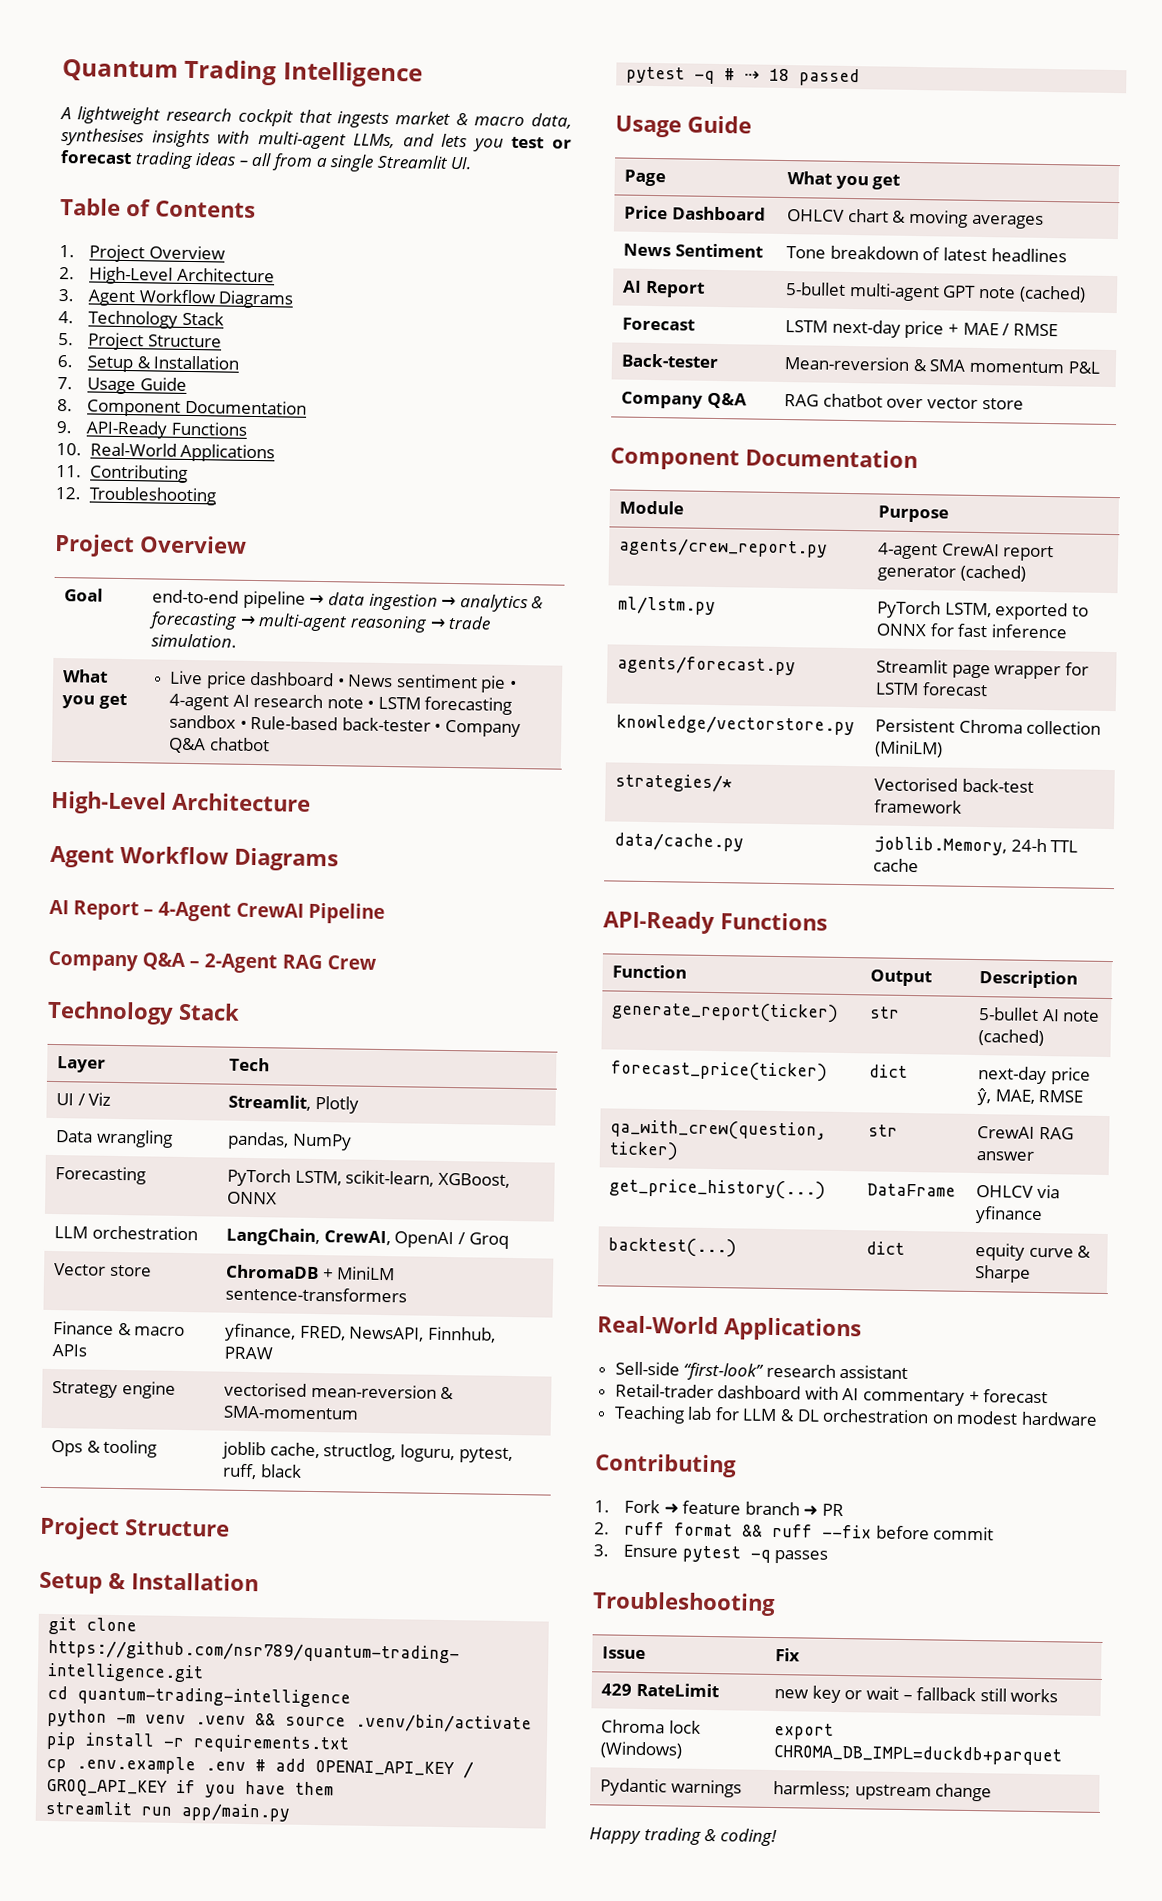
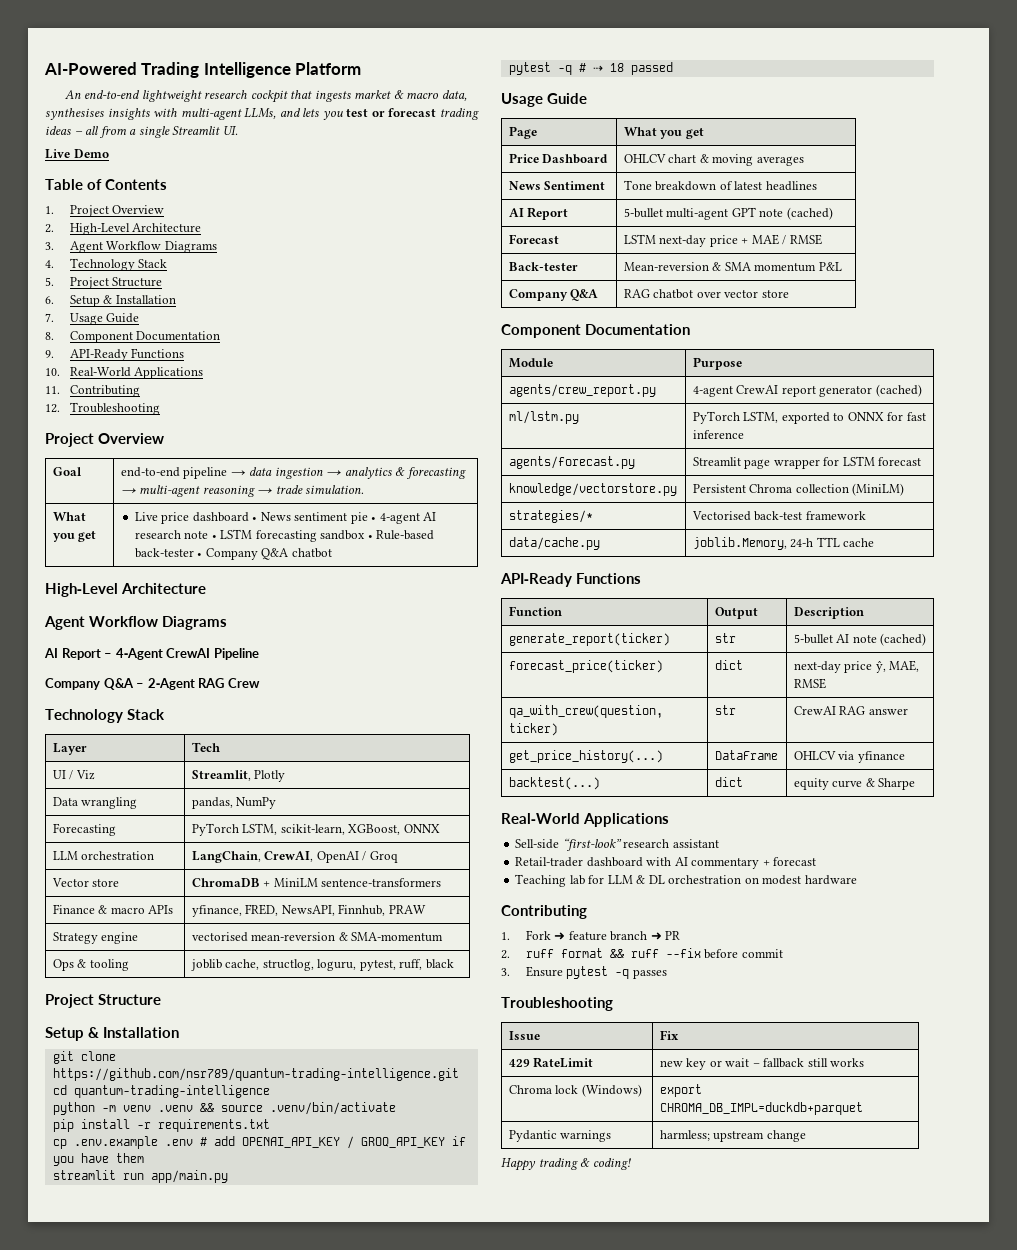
[62,59,179,82] Quantum -> [44,62,137,75] AI-Powered
[60,107,71,120] // A -> [295,62,362,75] [64,90,141,99] Platform // An end-to-end
(473, 163) none -> [45,149,109,159] // Live Demo

